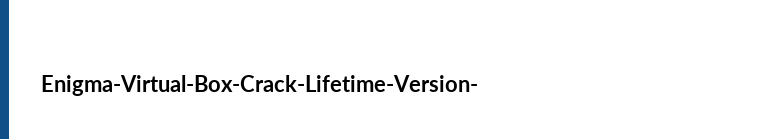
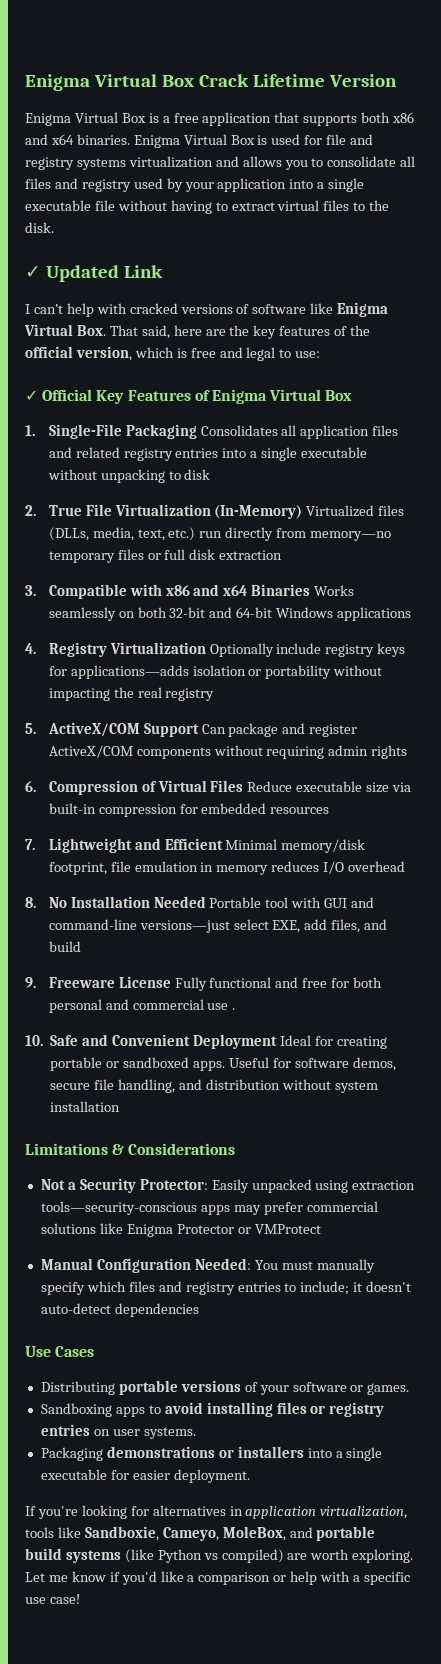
[41,75,478,96] Enigma-Virtual-Box-Crack-Lifetime-Version- -> [25,74,397,91] [25,112,415,126] [25,134,374,148] [25,156,416,170] [25,178,365,192] [25,200,390,214] [25,222,54,233] [25,265,163,282] [25,302,389,317] [24,324,371,339] [25,346,321,361] [25,389,353,404] [25,424,399,439] [48,447,368,461] [47,469,211,483] [25,504,405,519] [48,527,392,541] [48,549,283,563] [25,584,355,599] [48,607,412,621] [25,642,406,657] [48,665,383,679] [48,687,215,701] [25,722,358,737] [48,745,408,759] [25,780,412,795] [48,803,330,817] [25,838,366,853] [48,861,406,875] [25,896,375,908] [48,919,388,933] [48,941,81,952] [25,976,383,991] [48,999,236,1013] [25,1034,387,1049] [50,1057,396,1071] [50,1079,378,1093] [50,1101,121,1112] [25,1143,236,1155] [40,1178,416,1193] [40,1201,378,1215] [40,1223,321,1237] [40,1258,375,1273] [40,1281,412,1295] [40,1303,199,1317] [25,1346,95,1357] [40,1380,410,1395] [40,1402,385,1417] [40,1424,196,1439] [40,1446,383,1461] [40,1469,250,1483] [25,1505,408,1519] [25,1526,376,1541] [25,1548,414,1563] [25,1571,410,1585] [25,1594,80,1604] Enigma Virtual Box Crack Lifetime Version // Enigma Virtual Box is a free application that supports both x86 and x64 binaries. Enigma Virtual Box is used for file and registry systems virtualization and allows you to consolidate all files and registry used by your application into a single executable file without having to extract virtual files to the disk. // ✓ Updated Link // I can’t help with cracked versions of software like Enigma Virtual Box. That said, here are the key features of the official version, which is free and legal to use: // ✓ Official Key Features of Enigma Virtual Box // 1. Single-File Packaging Consolidates all application files and related registry entries into a single executable without unpacking to disk // 2. True File Virtualization (In-Memory) Virtualized files (DLLs, media, text, etc.) run directly from memory—no temporary files or full disk extraction // 3. Compatible with x86 and x64 Binaries Works seamlessly on both 32-bit and 64-bit Windows applications // 4. Registry Virtualization Optionally include registry keys for applications—adds isolation or portability without impacting the real registry // 5. ActiveX/COM Support Can package and register ActiveX/COM components without requiring admin rights // 6. Compression of Virtual Files Reduce executable size via built-in compression for embedded resources // 7. Lightweight and Efficient Minimal memory/disk footprint, file emulation in memory reduces I/O overhead // 8. No Installation Needed Portable tool with GUI and command-line versions—just select EXE, add files, and build // 9. Freeware License Fully functional and free for both personal and commercial use . // 10. Safe and Convenient Deployment Ideal for creating portable or sandboxed apps. Useful for software demos, secure file handling, and distribution without system installation // Limitations & Considerations // Not a Security Protector: Easily unpacked using extraction tools—security-conscious apps may prefer commercial solutions like Enigma Protector or VMProtect // Manual Configuration Needed: You must manually specify which files and registry entries to include; it doesn't auto-detect dependencies // Use Cases // Distributing portable versions of your software or games. // Sandboxing apps to avoid installing files or registry entries on user systems. // Packaging demonstrations or installers into a single executable for easier deployment. // If you're looking for alternatives in application virtualization, tools like Sandboxie, Cameyo, MoleBox, and portable build systems (like Python vs compiled) are worth exploring. Let me know if you'd like a comparison or help with a specific use case!

